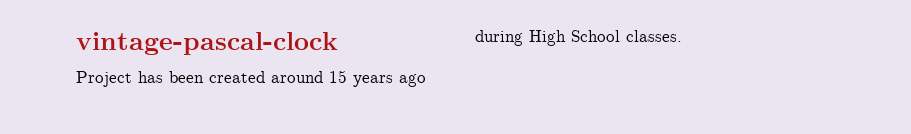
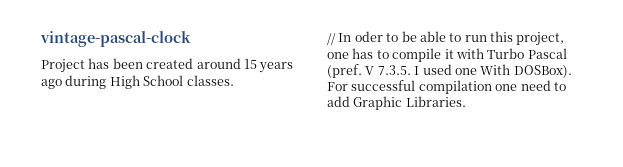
(682, 36) none -> [327,31,565,46] [327,48,567,62] [327,64,572,78] [327,80,566,94] [327,96,466,110] // // In oder to be able to run this project, one has to compile it with Turbo Pascal (pref. V 7.3.5. I used one With DOSBox). For successful compilation one need to add Graphic Libraries.

